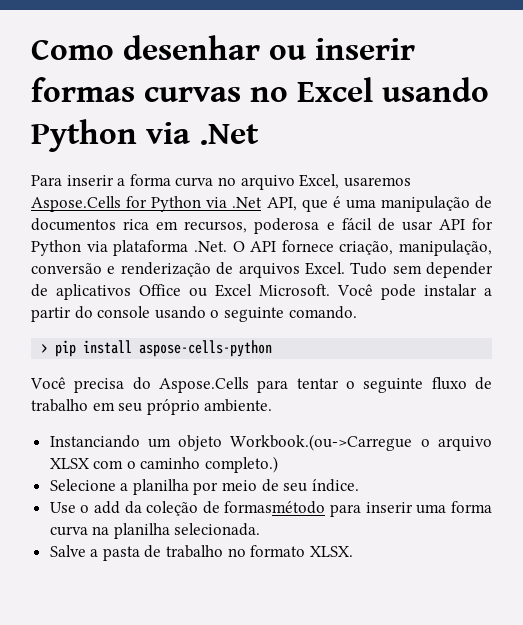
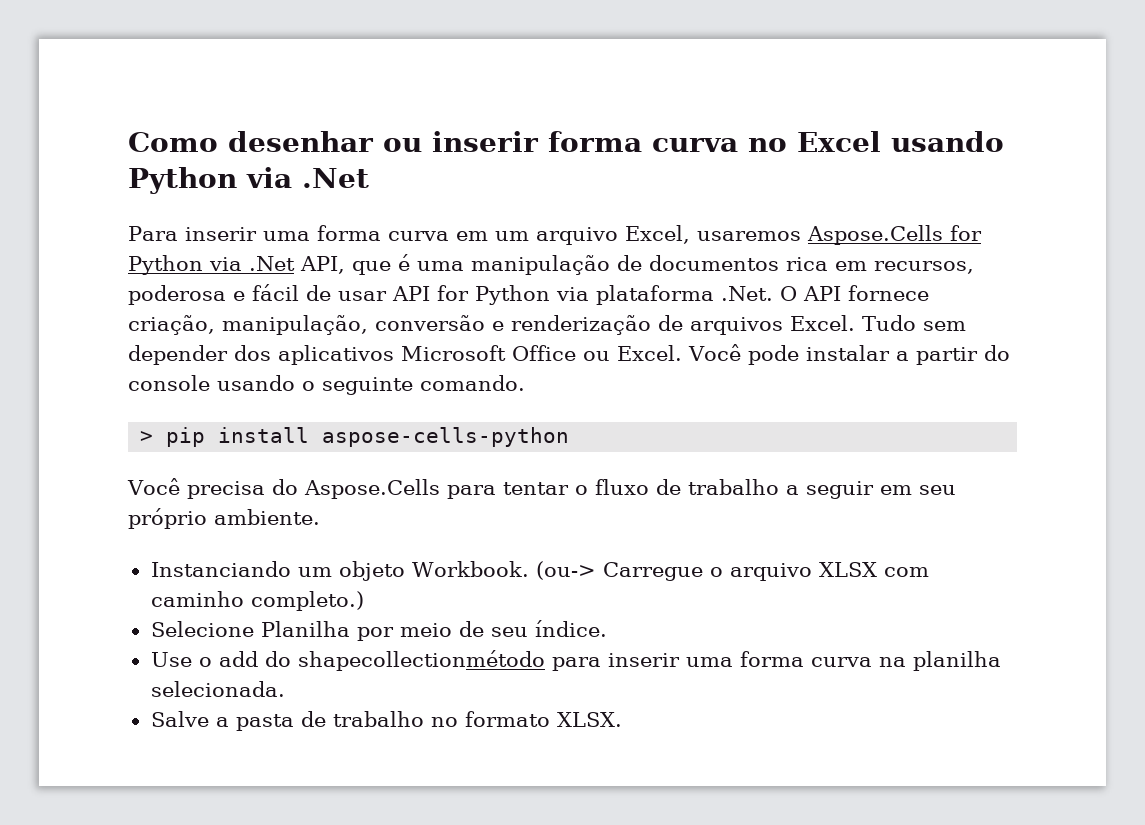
[31,77,241,102] formas curvas -> [548,131,738,152] forma curva
[117,174,236,187] a forma curva no -> [262,225,529,241] uma forma curva em um
[31,284,330,300] de aplicativos Office ou Excel Microsoft. -> [234,345,682,365] dos aplicativos Microsoft Office ou Excel.
[363,378,424,393] seguinte -> (588, 490) none
(88, 405) none -> [785,481,874,499] a seguir
[230,434,413,451] Workbook.(ou->Carregue -> [411,561,703,581] Workbook. (ou-> Carregue
[126,461,136,469] o -> (929, 572) none
[120,479,189,495] a planilha -> [260,621,350,637] Planilha
[124,501,326,516] da coleção de formasmétodo -> [264,650,545,671] do shapecollectionmétodo

